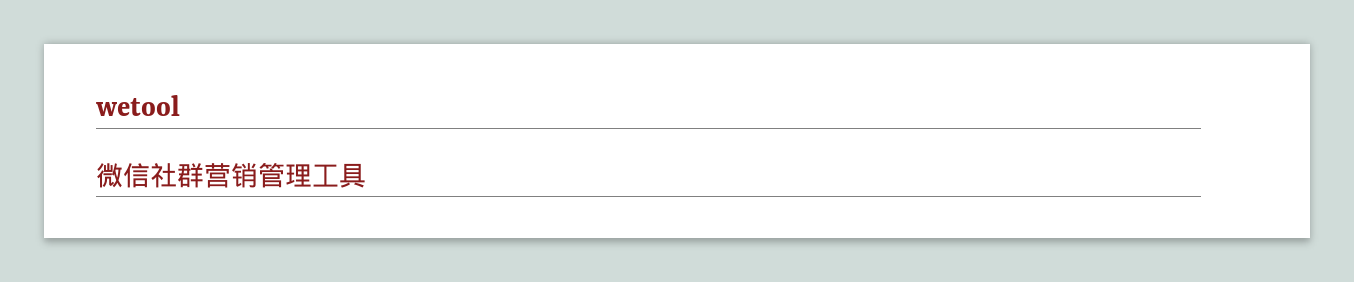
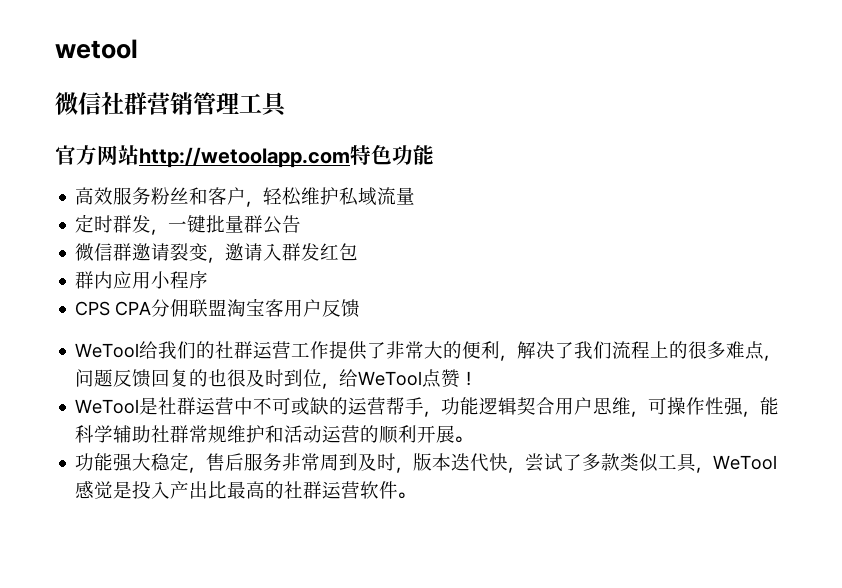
(366, 175) none -> [55,145,434,168] [75,187,416,207] [75,214,302,235] [75,243,359,263] [75,271,209,289] [75,298,361,318] [75,341,782,361] [75,369,478,389] [75,397,780,417] [75,425,473,444] [75,452,778,473] [75,481,416,499] // 官方网站http://wetoolapp.com特色功能 // 高效服务粉丝和客户，轻松维护私域流量 // 定时群发，一键批量群公告 // 微信群邀请裂变，邀请入群发红包 // 群内应用小程序 // CPS CPA分佣联盟淘宝客用户反馈 // WeTool给我们的社群运营工作提供了非常大的便利，解决了我们流程上的很多难点，问题反馈回复的也很及时到位，给WeTool点赞！ // WeTool是社群运营中不可或缺的运营帮手，功能逻辑契合用户思维，可操作性强，能科学辅助社群常规维护和活动运营的顺利开展。 // 功能强大稳定，售后服务非常周到及时，版本迭代快，尝试了多款类似工具，WeTool感觉是投入产出比最高的社群运营软件。

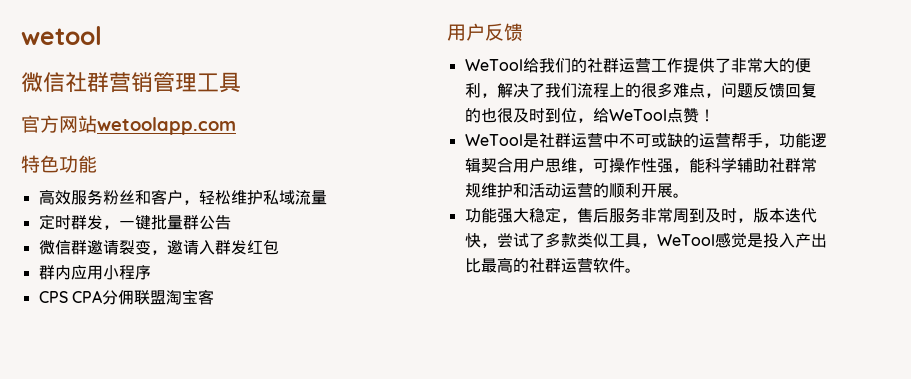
[139,147,350,168] http://wetoolapp.com -> [97,117,236,135] wetoolapp.com //
(285, 308) none -> (214, 297) //

